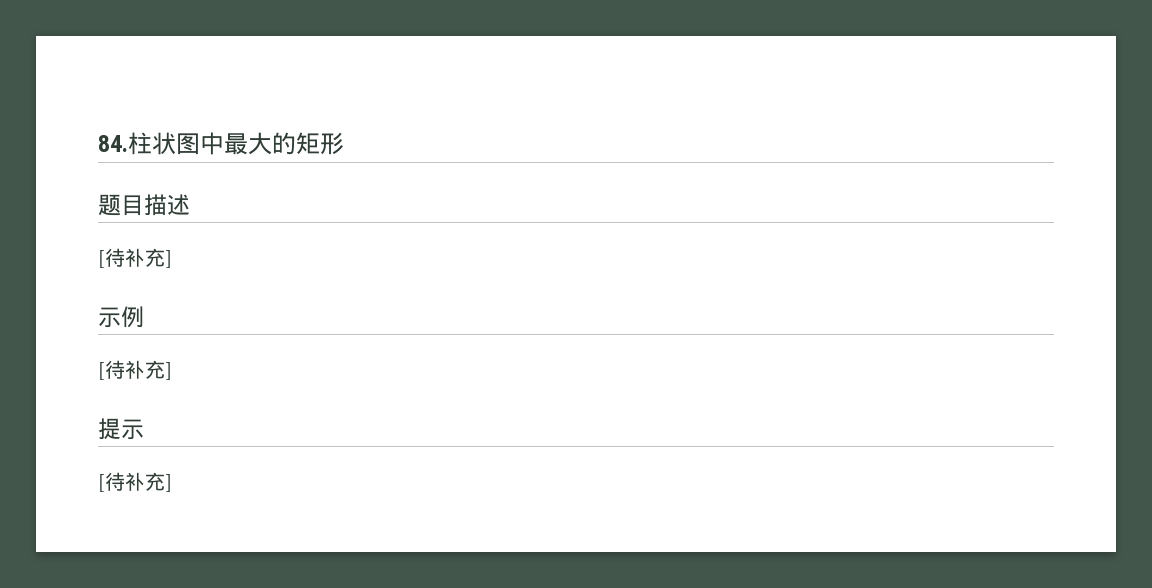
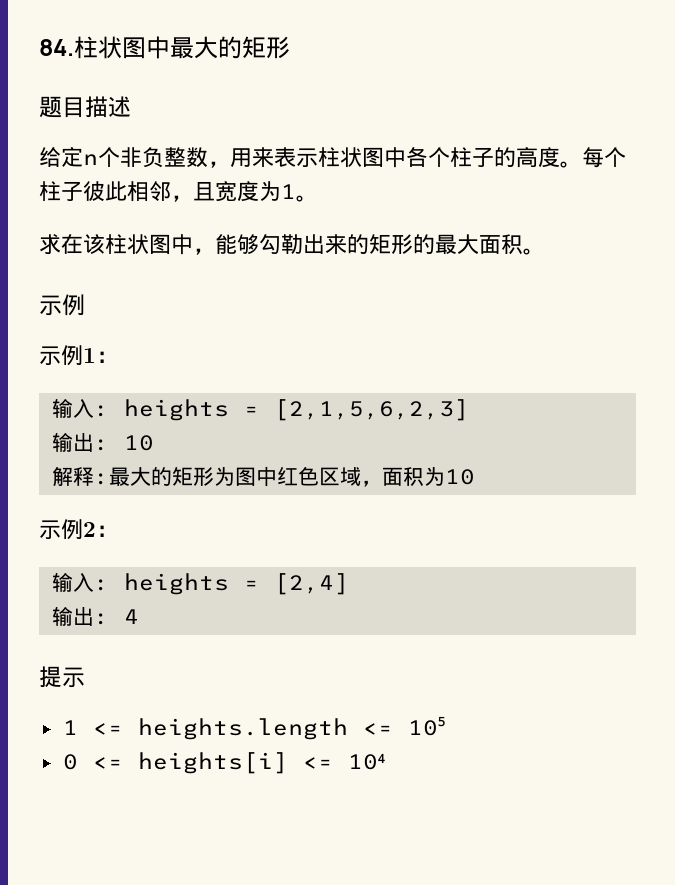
[98,248,172,268] [98,306,144,328] [98,360,172,380] [98,418,144,440] [98,472,172,492] [待补充] // 示例 // [待补充] // 提示 // [待补充] -> [39,147,626,168] [39,181,318,202] [39,234,545,255] [39,294,85,316] [39,345,118,366] [51,398,469,421] [51,432,154,452] [51,466,475,487] [39,519,118,540] [51,572,349,595] [51,606,139,626] [39,666,85,688] [62,716,445,740] [62,752,385,774] 给定n个非负整数，用来表示柱状图中各个柱子的高度。每个柱子彼此相邻，且宽度为1。 // 求在该柱状图中，能够勾勒出来的矩形的最大面积。 // 示例 // 示例1： // 输入: heights = [2,1,5,6,2,3] // 输出: 10 // 解释:最大的矩形为图中红色区域，面积为10 // 示例2： // 输入: heights = [2,4] // 输出: 4 // 提示 // 1 <= heights.length <= 10⁵ // 0 <= heights[i] <= 10⁴

